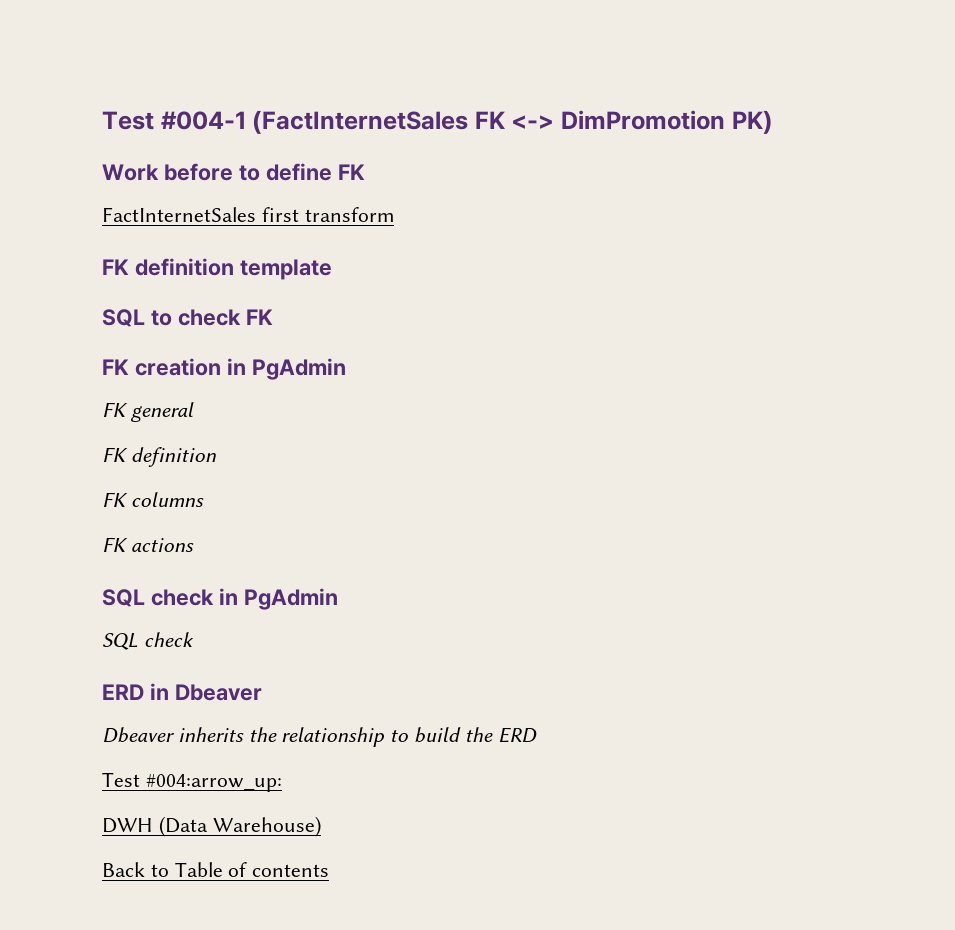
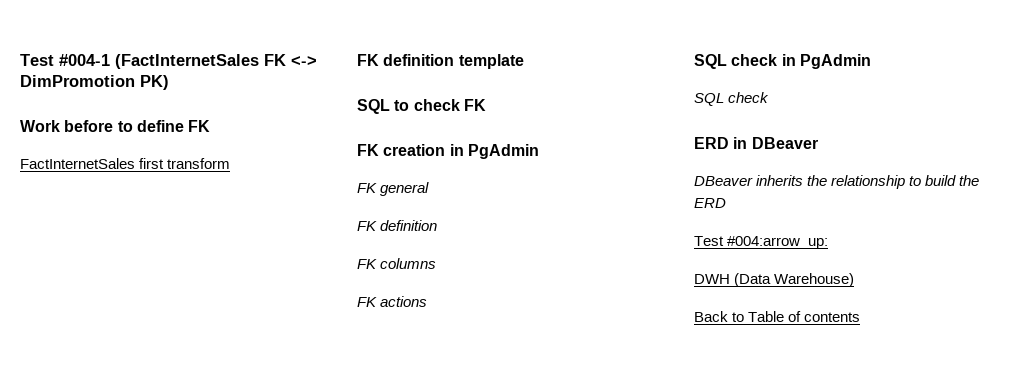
[174,684,262,701] [102,727,175,743] Dbeaver // Dbeaver -> [751,137,818,149] [694,176,753,186] DBeaver // DBeaver

